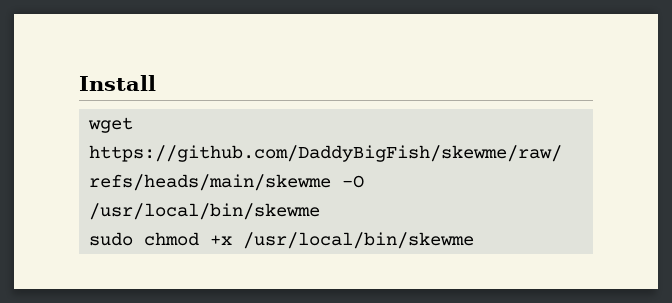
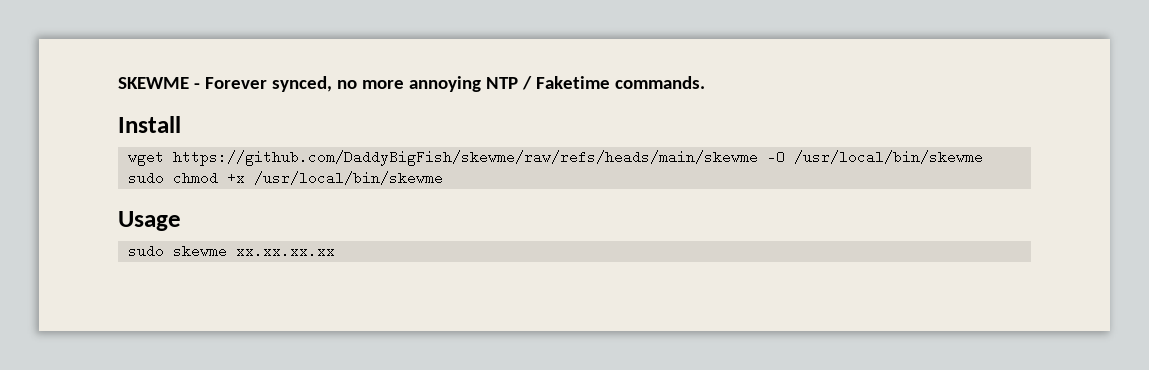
(79, 83) none -> [118,76,705,92] SKEWME - Forever synced, no more annoying NTP / Faketime commands. //
(474, 240) none -> [118,211,181,231] [127,244,335,258] // Usage // sudo skewme xx.xx.xx.xx

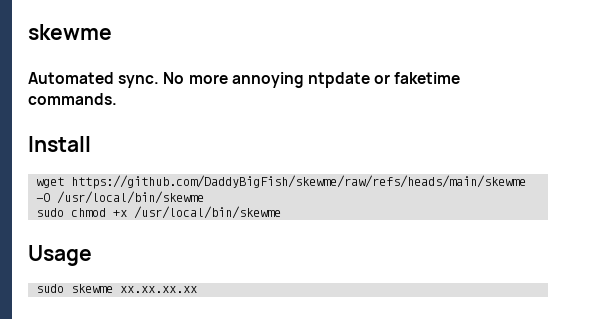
[118,76,610,92] SKEWME - Forever synced, no more annoying NTP / Faketime -> [28,24,112,40] [28,72,461,88] skewme // Automated sync. No more annoying ntpdate or faketime

